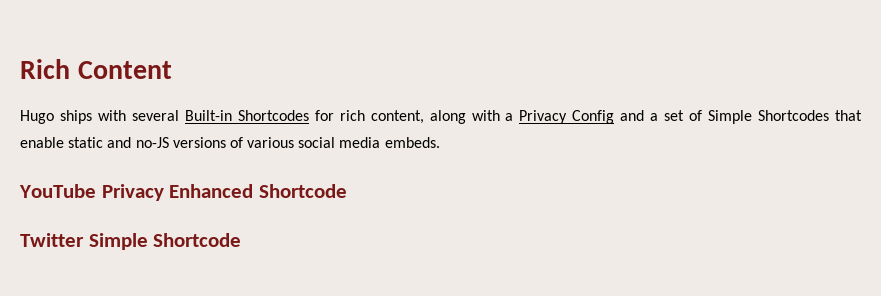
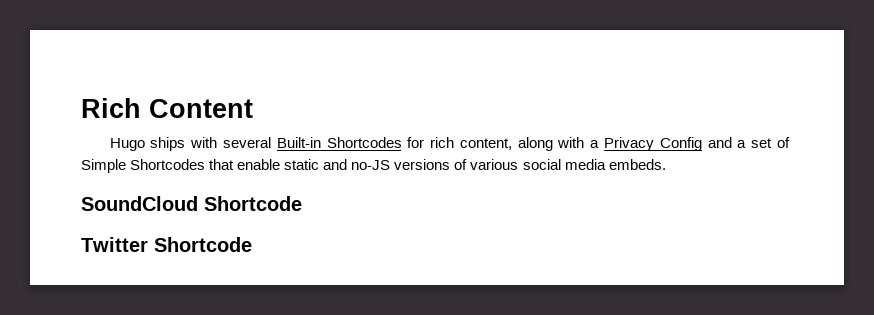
[19,184,254,201] YouTube Privacy Enhanced -> [81,196,198,211] SoundCloud
[88,233,148,250] Simple -> (148, 244) none

